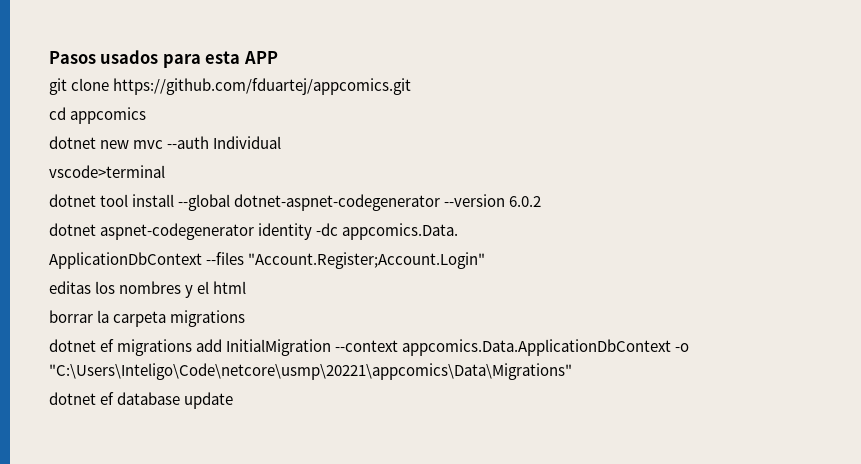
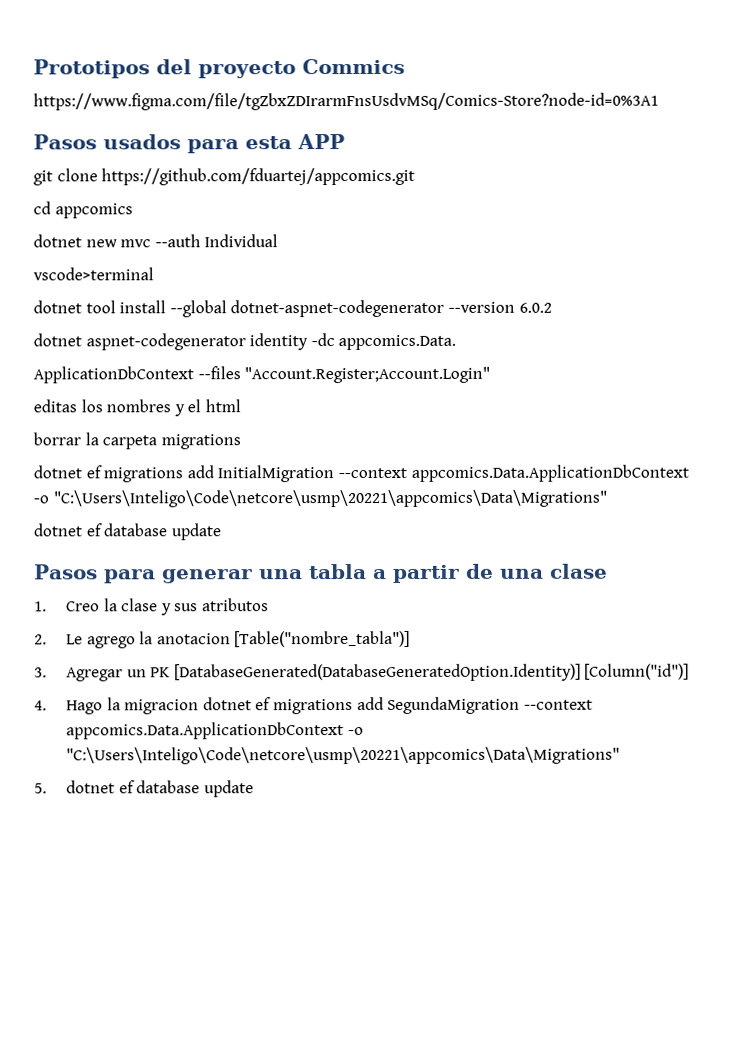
(49, 57) none -> [33,58,405,79] [33,92,659,111] Prototipos del proyecto Commics // https://www.figma.com/file/tgZbxZDIrarmFnsUsdvMSq/Comics-Store?node-id=0%3A1 //
(234, 400) none -> [34,563,608,584] [34,598,269,616] [34,630,411,649] [34,663,690,682] [34,696,593,715] [65,722,364,740] [65,746,620,765] [34,780,254,798] // Pasos para generar una tabla a partir de una clase // 1. Creo la clase y sus atributos // 2. Le agrego la anotacion [Table("nombre_tabla")] // 3. Agregar un PK [DatabaseGenerated(DatabaseGeneratedOption.Identity)] [Column("id")] // 4. Hago la migracion dotnet ef migrations add SegundaMigration --context appcomics.Data.ApplicationDbContext -o "C:\Users\Inteligo\Code\netcore\usmp\20221\appcomics\Data\Migrations" // 5. dotnet ef database update

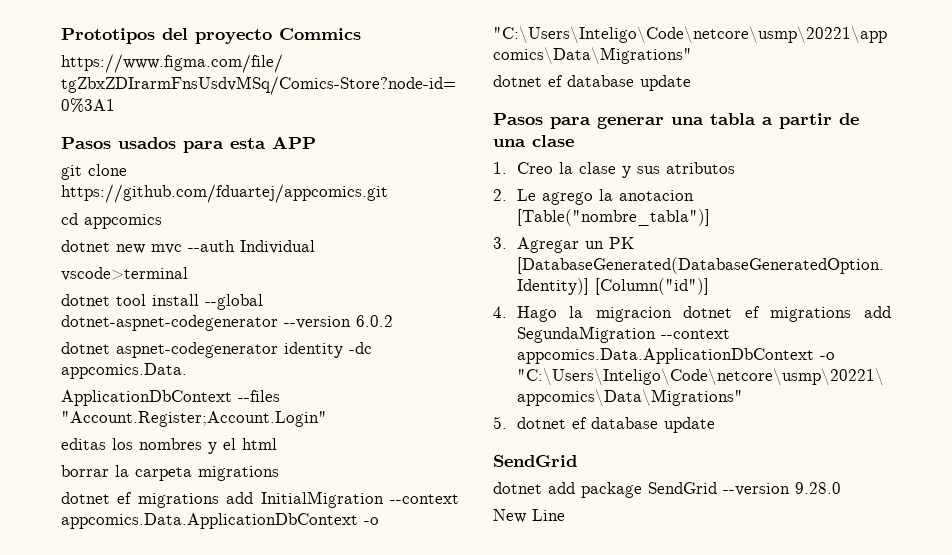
(254, 789) none -> [493,455,577,467] [493,482,841,498] [493,509,565,523] // SendGrid // dotnet add package SendGrid --version 9.28.0 // New Line

